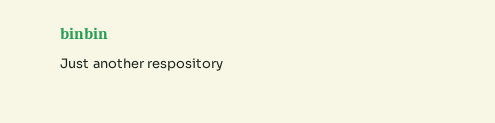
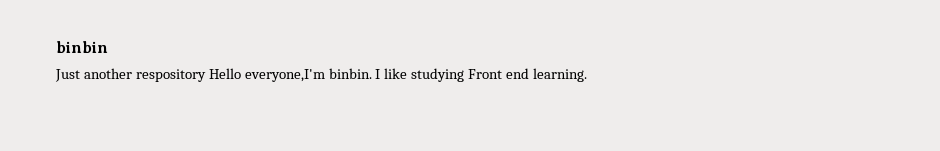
(224, 64) none -> [208,68,588,82] Hello everyone,I'm binbin. I like studying Front end learning.

